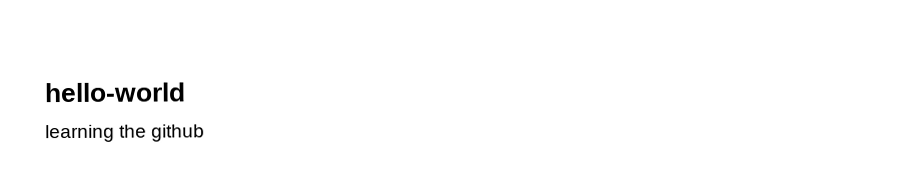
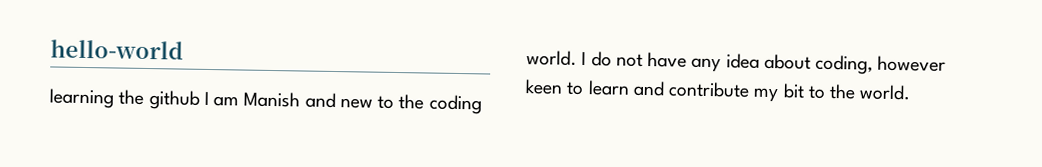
(206, 133) none -> [203,91,482,115] [526,50,947,75] [525,79,912,103] I am Manish and new to the coding world. I do not have any idea about coding, however keen to learn and contribute my bit to the world.

